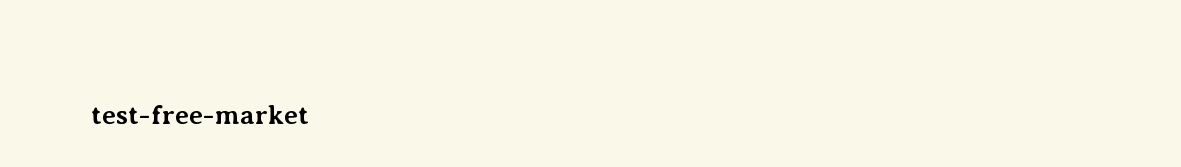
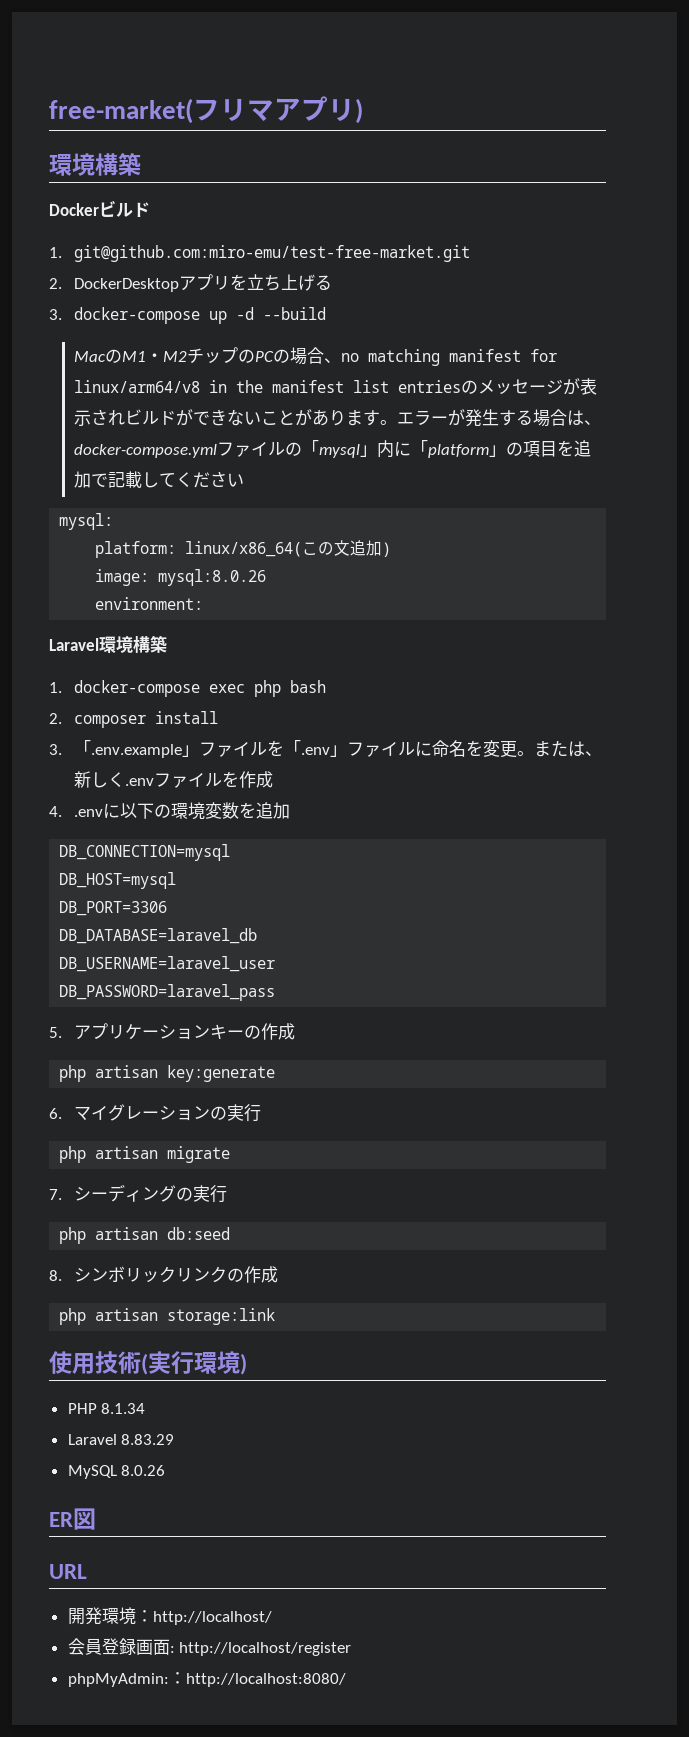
[91,105,309,124] test-free-market -> [49,96,363,124] [49,153,141,176] [49,200,150,217] [49,245,471,262] [49,274,333,292] [49,307,327,324] [74,347,558,366] [74,378,598,395] [74,409,602,427] [74,440,592,458] [74,471,245,488] [59,513,114,530] [95,540,392,558] [95,569,267,586] [95,597,204,610] [49,635,167,653] [49,680,327,697] [49,711,219,728] [49,740,603,758] [74,771,274,788] [49,802,291,820] [59,844,231,861] [59,872,177,889] [59,901,168,916] [59,928,258,944] [59,956,276,972] [59,984,276,1001] [49,1023,296,1040] [59,1065,276,1082] [49,1104,262,1122] [59,1146,231,1163] [49,1184,228,1203] [59,1227,231,1244] [49,1266,279,1283] [59,1308,276,1325] [49,1351,247,1375] [67,1403,146,1414] [67,1434,175,1445] [67,1465,166,1479] [49,1508,96,1530] [49,1564,87,1579] [67,1607,272,1625] [67,1638,352,1656] [67,1672,346,1687] free-market(フリマアプリ) // 環境構築 // Dockerビルド // 1. git@github.com:miro-emu/test-free-market.git // 2. DockerDesktopアプリを立ち上げる // 3. docker-compose up -d --build // MacのM1・M2チップのPCの場合、no matching manifest for linux/arm64/v8 in the manifest list entriesのメッセージが表示されビルドができないことがあります。エラーが発生する場合は、docker-compose.ymlファイルの「mysql」内に「platform」の項目を追加で記載してください // mysql: // platform: linux/x86_64(この文追加) // image: mysql:8.0.26 // environment: // Laravel環境構築 // 1. docker-compose exec php bash // 2. composer install // 3.「.env.example」ファイルを「.env」ファイルに命名を変更。または、新しく.envファイルを作成 // 4. .envに以下の環境変数を追加 // DB_CONNECTION=mysql // DB_HOST=mysql // DB_PORT=3306 // DB_DATABASE=laravel_db // DB_USERNAME=laravel_user // DB_PASSWORD=laravel_pass // 5.アプリケーションキーの作成 // php artisan key:generate // 6.マイグレーションの実行 // php artisan migrate // 7.シーディングの実行 // php artisan db:seed // 8.シンボリックリンクの作成 // php artisan storage:link // 使用技術(実行環境) // PHP 8.1.34 // Laravel 8.83.29 // MySQL 8.0.26 // ER図 // URL // 開発環境：http://localhost/ // 会員登録画面: http://localhost/register // phpMyAdmin:：http://localhost:8080/

